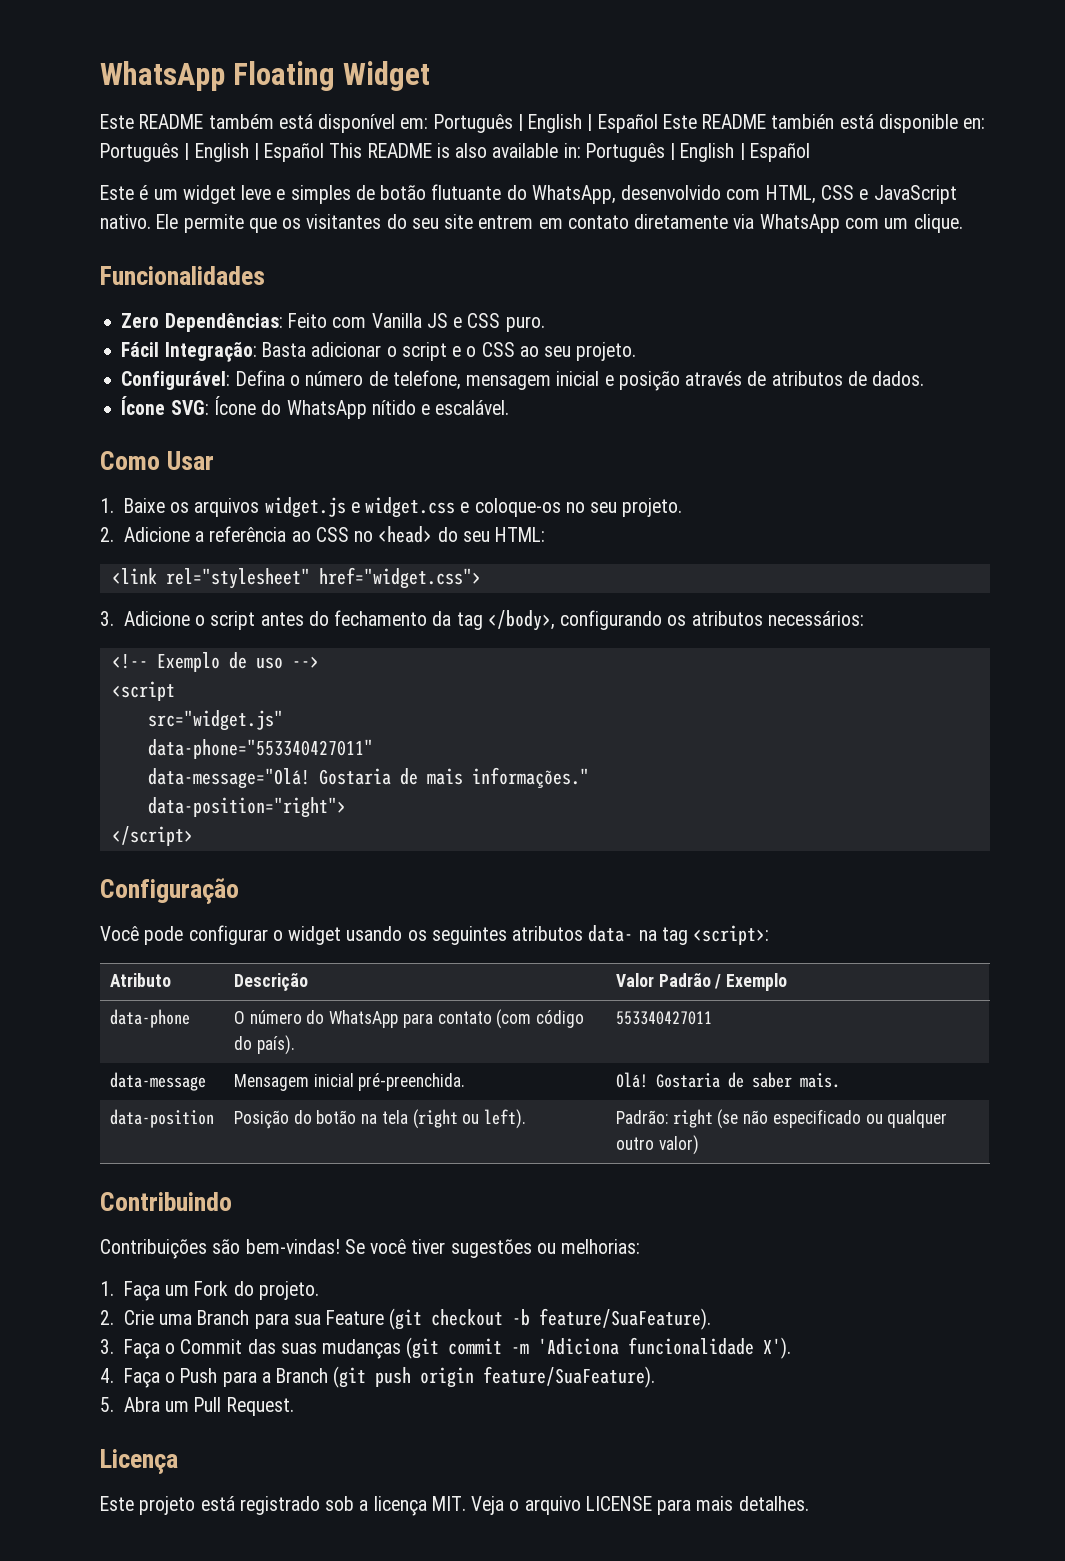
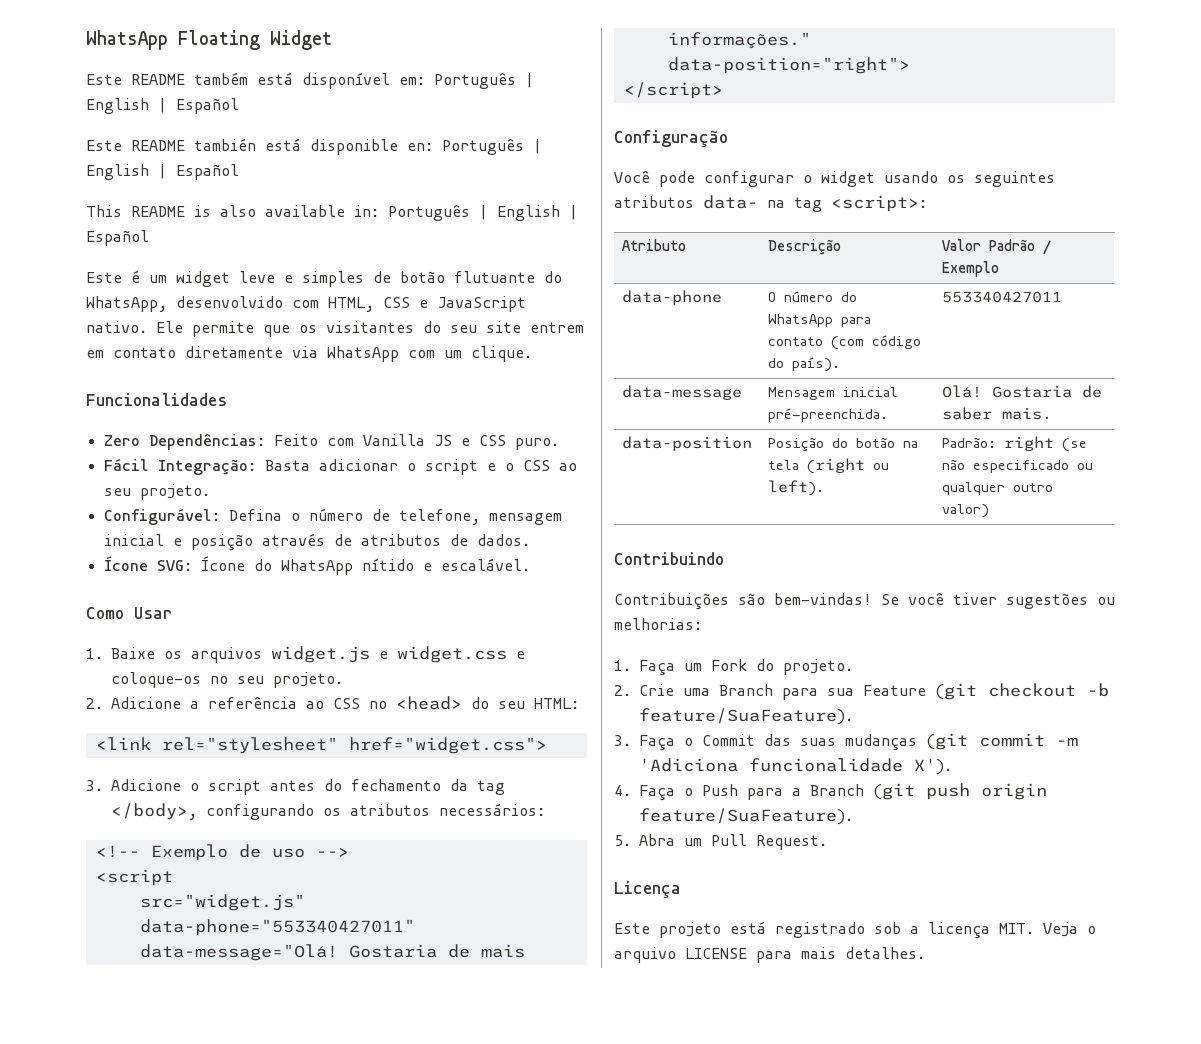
(658, 123) none -> (239, 106) //
(325, 152) none -> (239, 172) //

